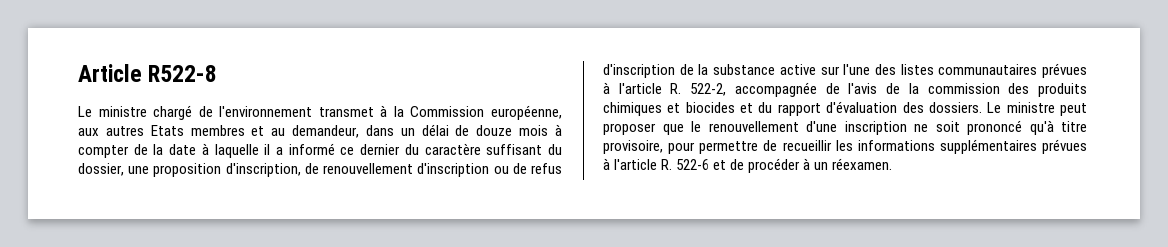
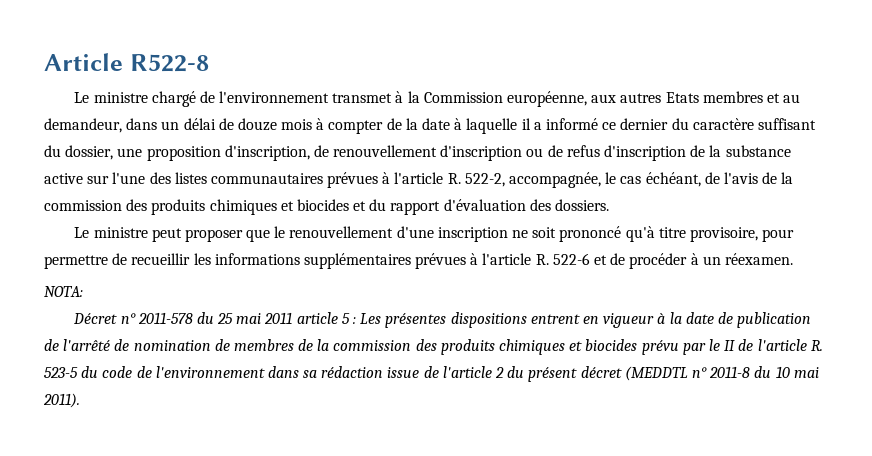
[734,82,817,97] accompagnée -> [509,172,701,188] accompagnée, le cas échéant,
(982, 107) none -> (610, 205) //
(893, 164) none -> [44,286,83,297] [73,312,812,328] [44,339,823,355] [44,366,819,382] [43,393,80,408] // NOTA: // Décret n° 2011-578 du 25 mai 2011 article 5 : Les présentes dispositions entrent en vigueur à la date de publication de l'arrêté de nomination de membres de la commission des produits chimiques et biocides prévu par le II de l'article R. 523-5 du code de l'environnement dans sa rédaction issue de l'article 2 du présent décret (MEDDTL n° 2011-8 du 10 mai 2011).

